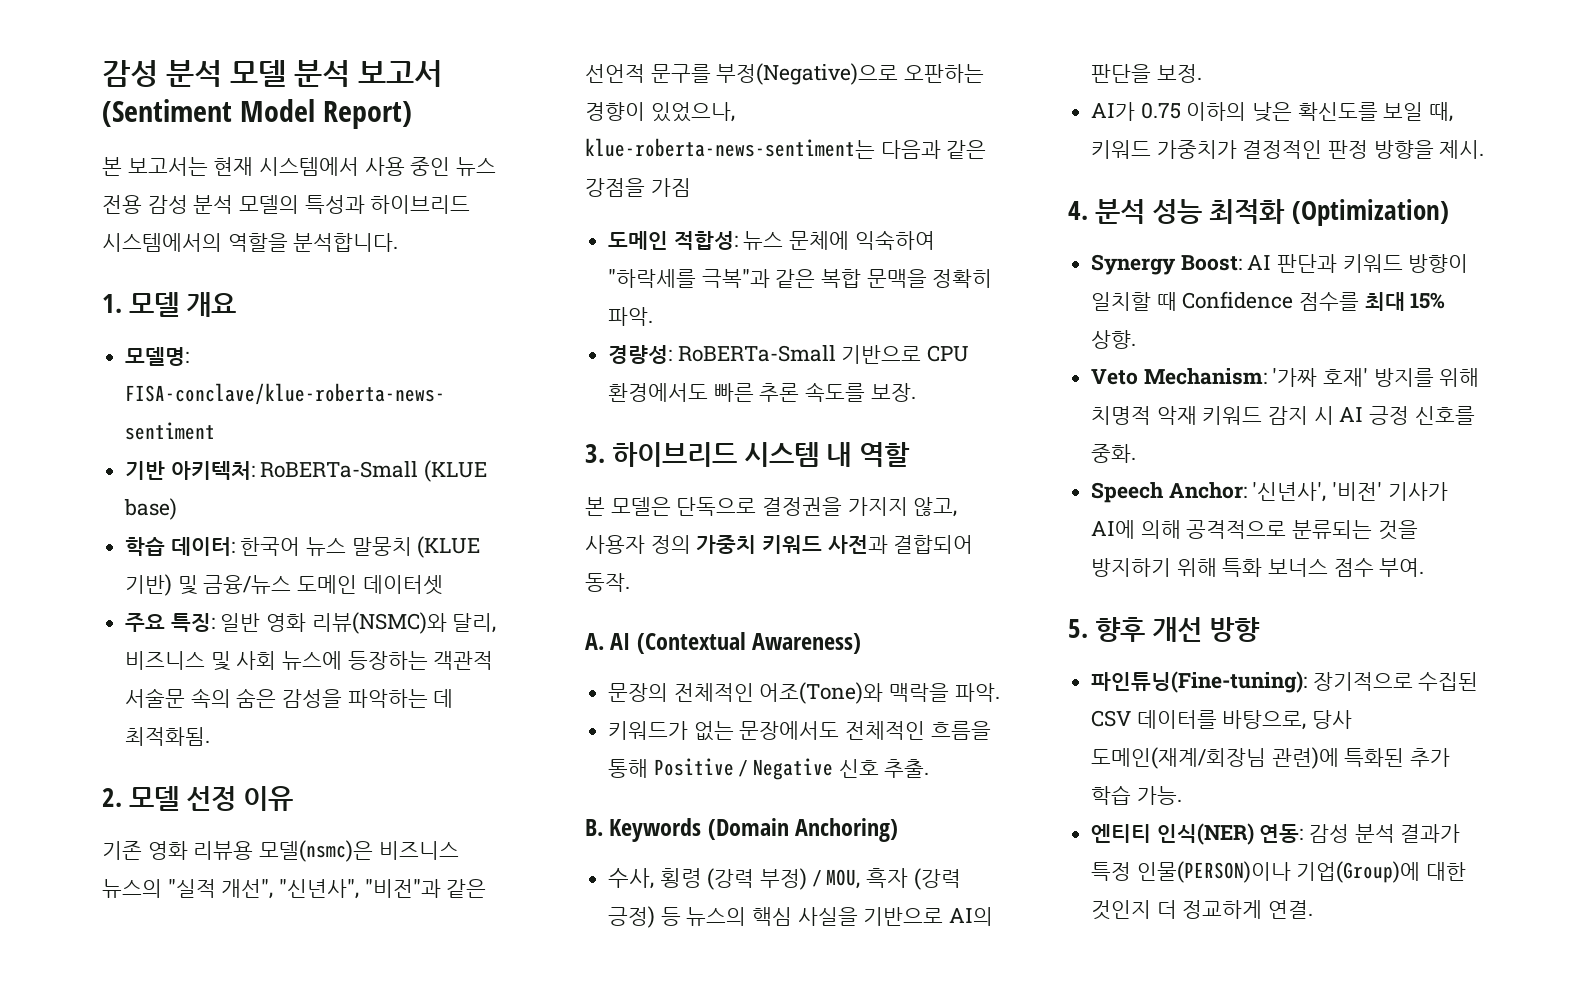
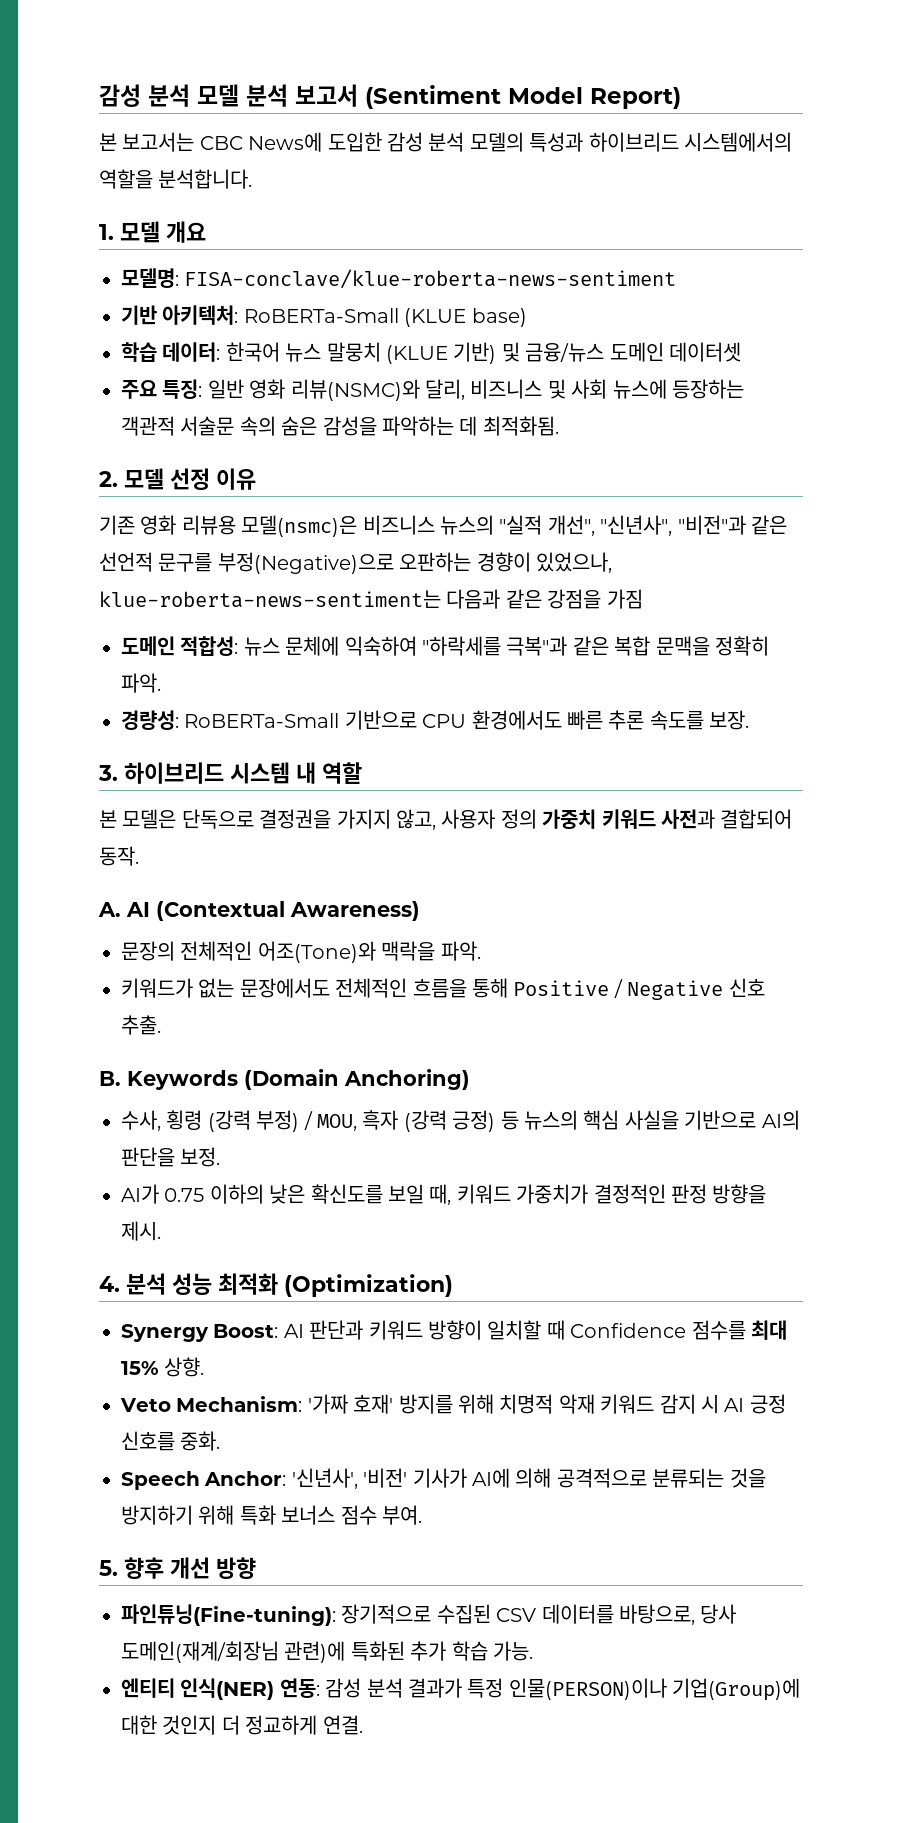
[213,157,497,176] [102,195,142,214] 현재 시스템에서 사용 중인 뉴스 전용 -> [199,132,382,152] CBC News에 도입한

